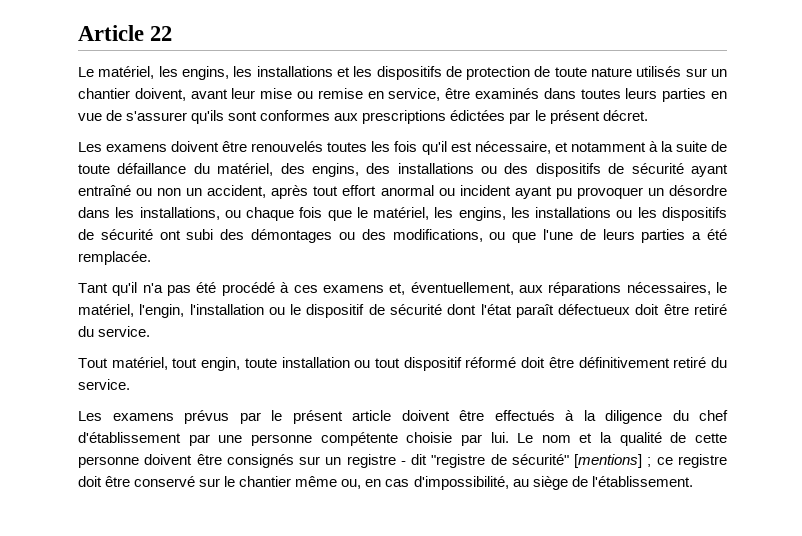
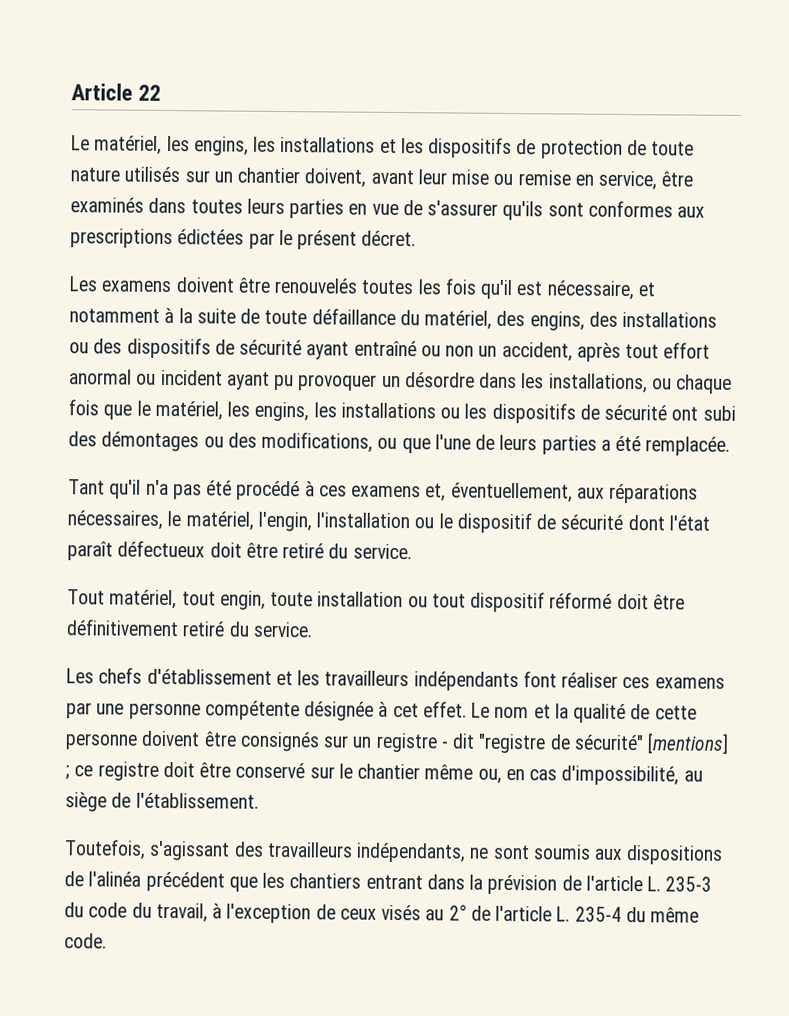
[112,410,728,424] [78,432,509,446] examens prévus par le présent article doivent être effectués à la diligence du chef d'établissement par une personne compétente choisie par lui. -> [98,667,725,692] [66,700,467,721] chefs d'établissement et les travailleurs indépendants font réaliser ces examens par une personne compétente désignée à cet effet.
(693, 481) none -> [64,839,724,865] [64,871,713,895] [64,902,700,924] [64,933,107,949] // Toutefois, s'agissant des travailleurs indépendants, ne sont soumis aux dispositions de l'alinéa précédent que les chantiers entrant dans la prévision de l'article L. 235-3 du code du travail, à l'exception de ceux visés au 2° de l'article L. 235-4 du même code.

